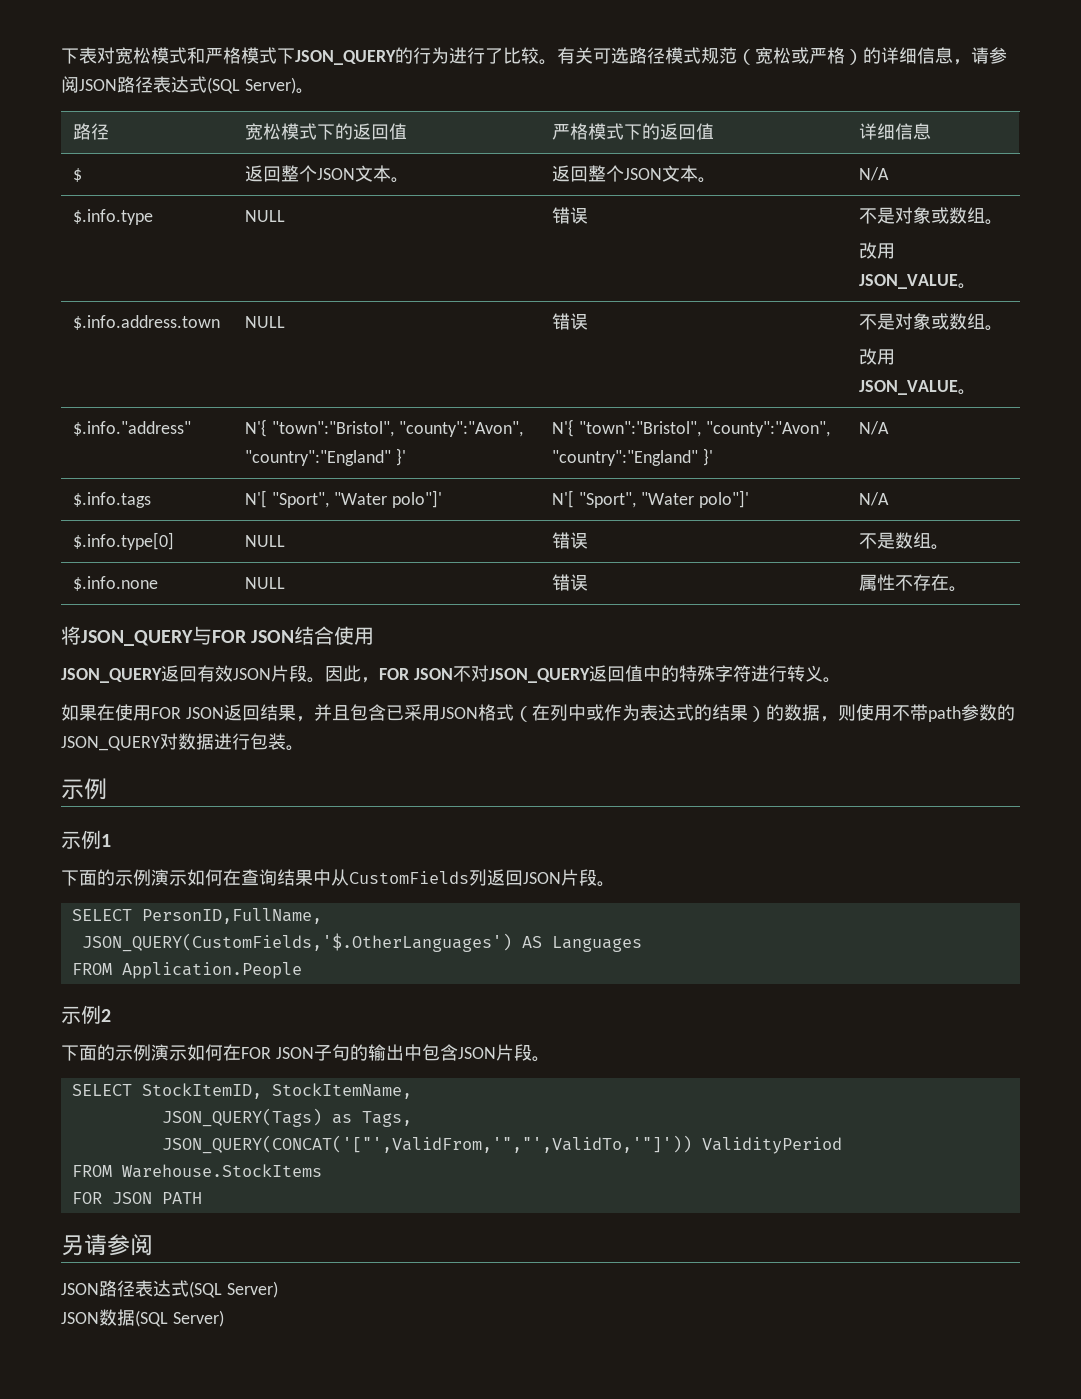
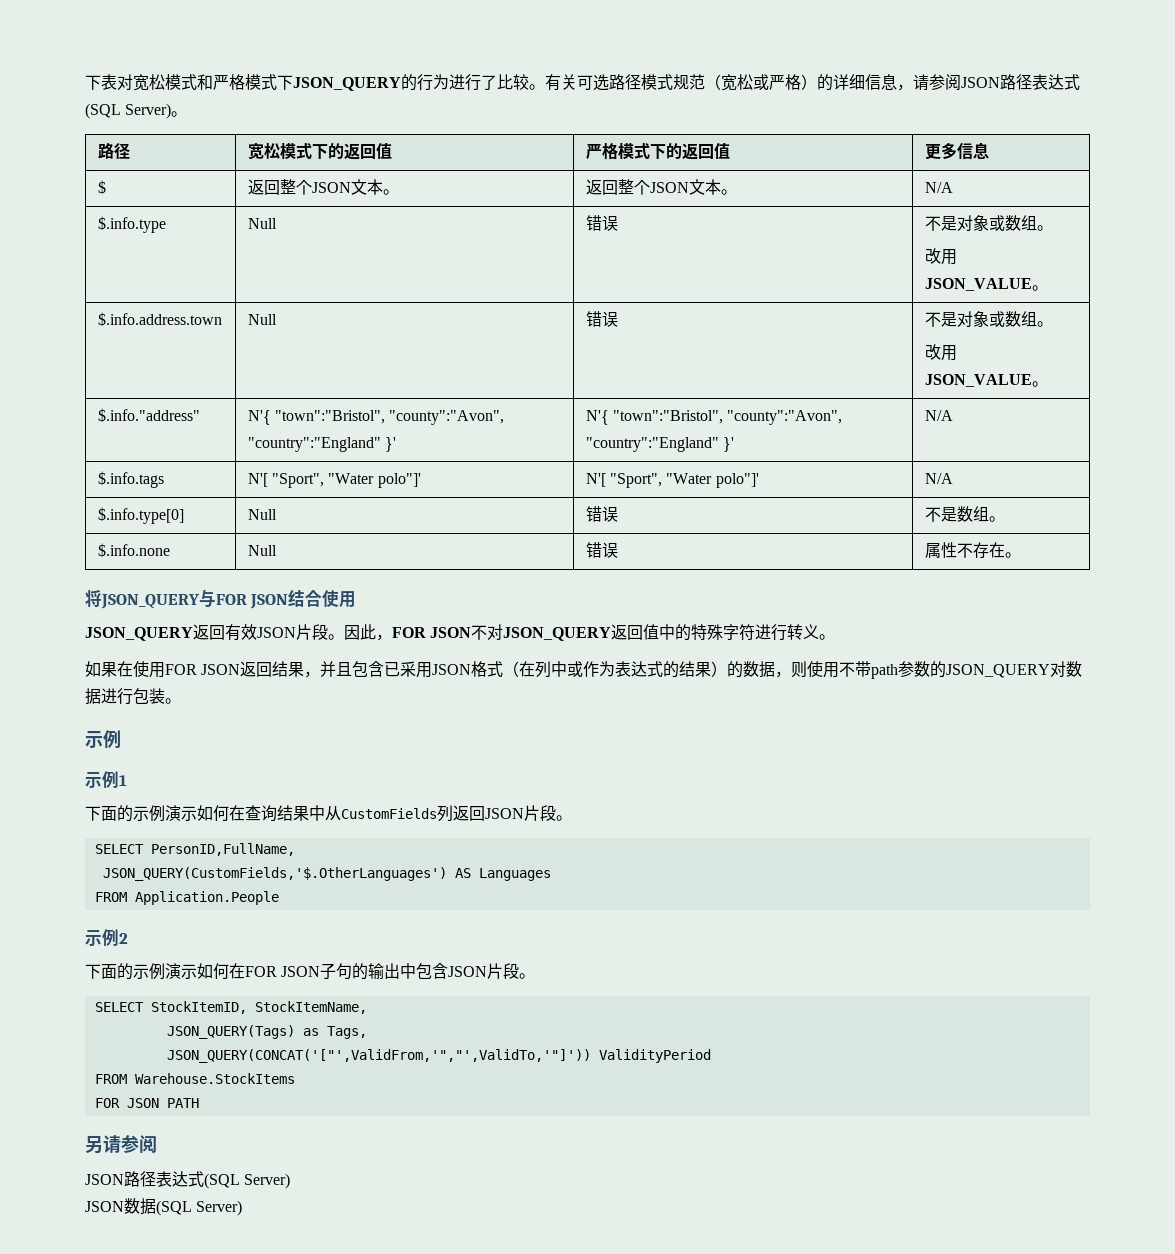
[859,123,896,140] 详细 -> [924,143,957,160] 更多
[245,210,286,222] NULL -> [247,218,277,229] Null
[245,316,286,328] NULL -> [247,314,277,325] Null
[245,535,286,547] NULL -> [247,509,277,520] Null
[245,577,286,589] NULL -> [247,545,277,556] Null

